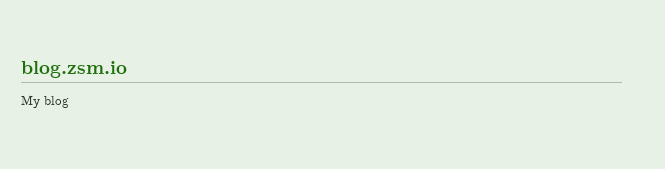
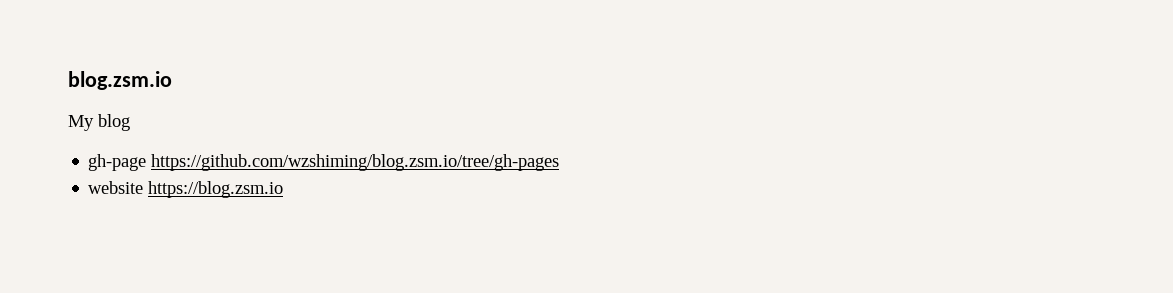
(69, 102) none -> [88,154,560,171] [88,181,284,198] // gh-page https://github.com/wzshiming/blog.zsm.io/tree/gh-pages // website https://blog.zsm.io

